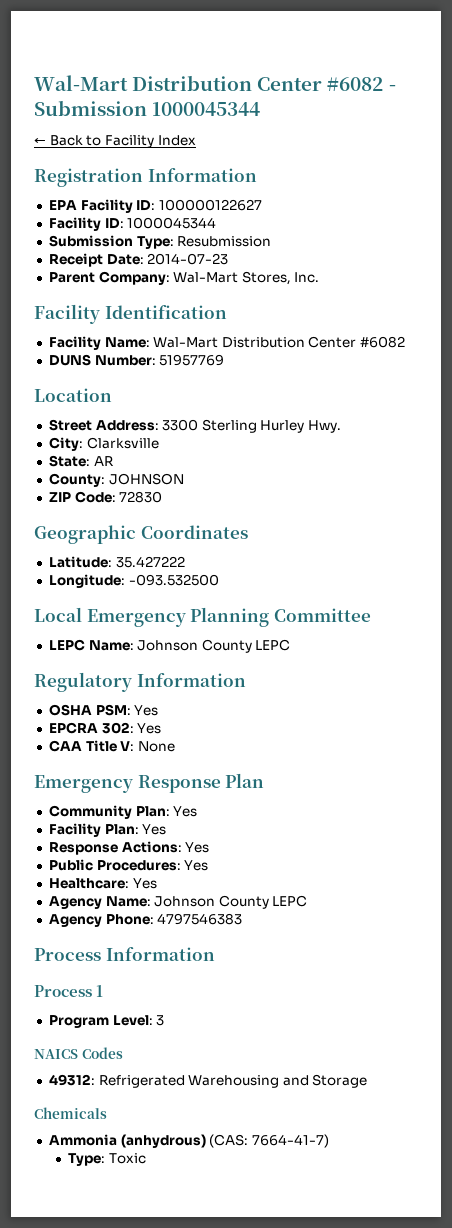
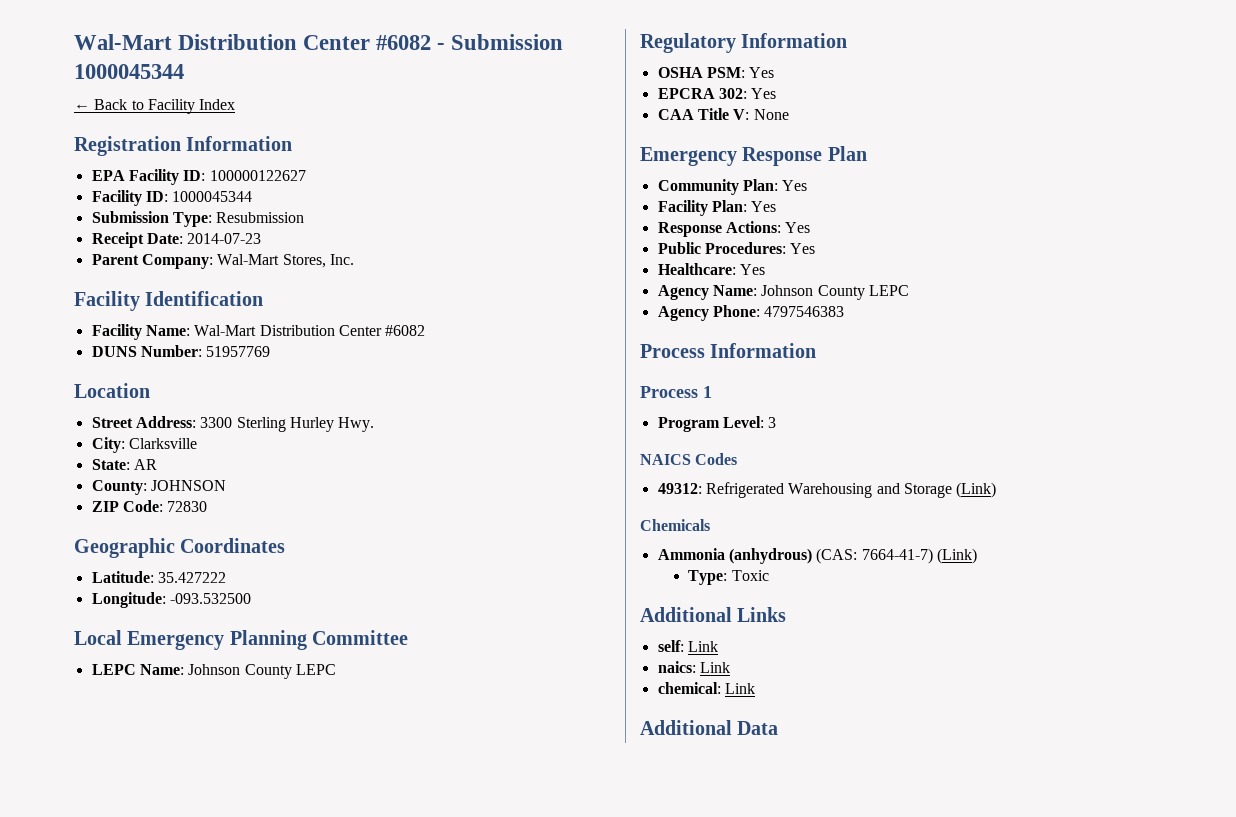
(368, 1081) none -> [956,482,997,498] (Link)
(329, 1141) none -> [936,548,977,564] (Link)
(146, 1158) none -> [640,607,787,622] [657,640,718,652] [657,661,730,673] [657,682,755,694] [640,720,779,735] // Additional Links // self: Link // naics: Link // chemical: Link // Additional Data

